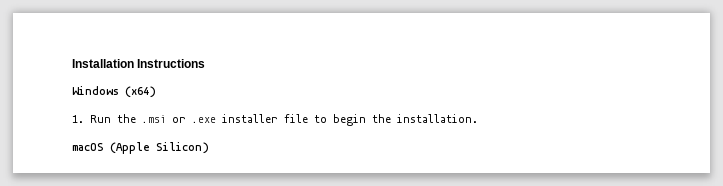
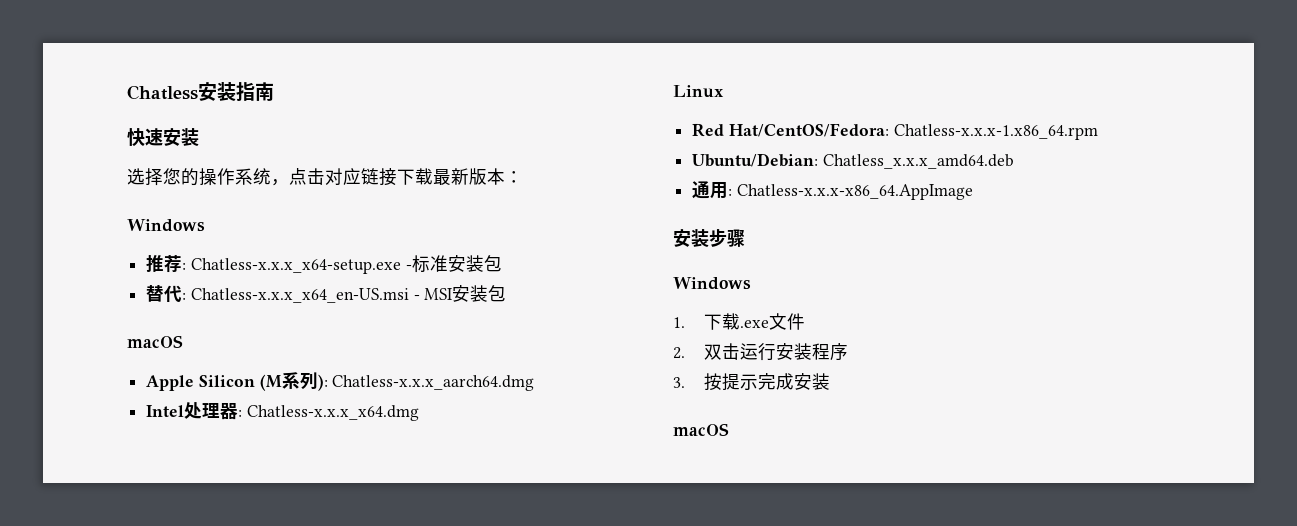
[72,59,206,68] [72,86,156,98] [72,114,479,126] [72,142,209,154] Installation Instructions // Windows (x64) // 1. Run the .msi or .exe installer file to begin the installation. // macOS (Apple Silicon) -> [127,82,274,101] [127,128,199,147] [127,168,523,186] [127,219,205,232] [146,254,502,274] [146,285,507,303] [127,335,183,348] [146,372,535,391] [146,402,419,421] [673,85,724,98] [692,123,1098,140] [692,153,1014,169] [692,181,973,200] [673,229,745,247] [673,277,751,290] [673,313,806,330] [673,343,849,361] [673,373,831,391] [673,423,729,436] Chatless安装指南 // 快速安装 // 选择您的操作系统，点击对应链接下载最新版本： // Windows // 推荐: Chatless-x.x.x_x64-setup.exe -标准安装包 // 替代: Chatless-x.x.x_x64_en-US.msi - MSI安装包 // macOS // Apple Silicon (M系列): Chatless-x.x.x_aarch64.dmg // Intel处理器: Chatless-x.x.x_x64.dmg // Linux // Red Hat/CentOS/Fedora: Chatless-x.x.x-1.x86_64.rpm // Ubuntu/Debian: Chatless_x.x.x_amd64.deb // 通用: Chatless-x.x.x-x86_64.AppImage // 安装步骤 // Windows // 1.下载.exe文件 // 2.双击运行安装程序 // 3.按提示完成安装 // macOS

